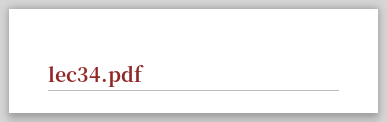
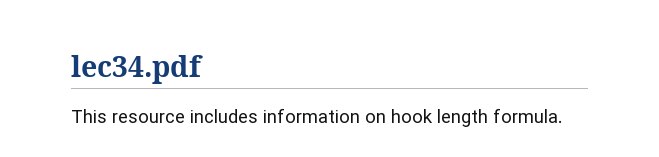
(144, 76) none -> [71,108,562,127] // This resource includes information on hook length formula.

